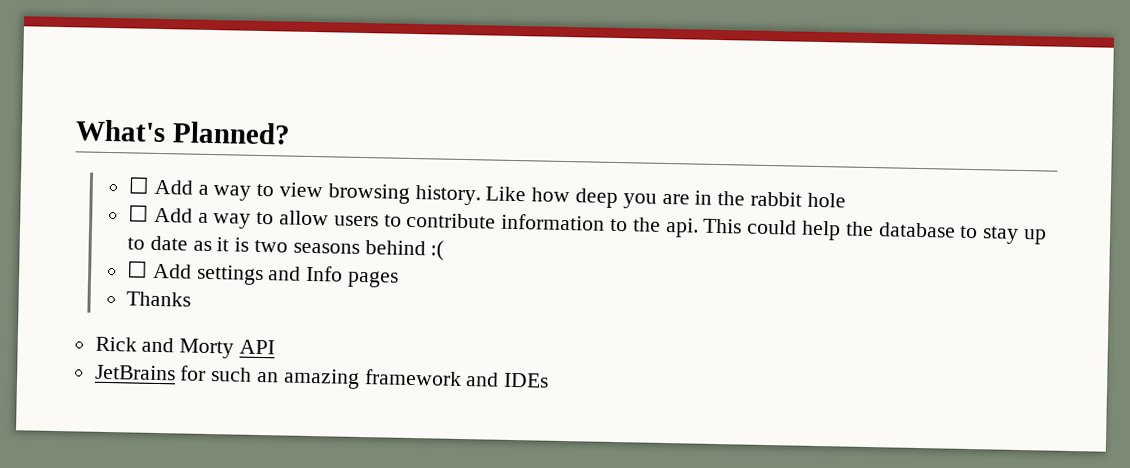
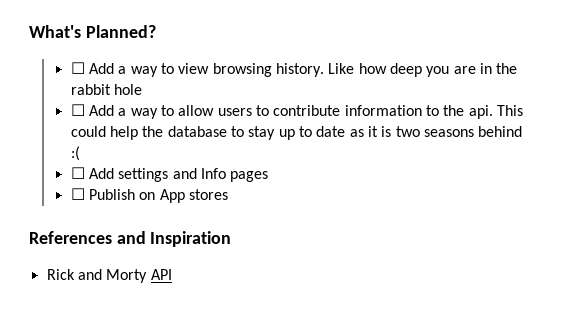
[125,291,191,307] [94,336,276,359] [94,364,550,389] Thanks // Rick and Morty API // JetBrains for such an amazing framework and IDEs -> [70,188,229,203] [29,231,232,247] [46,269,172,283] ☐ Publish on App stores // References and Inspiration // Rick and Morty API

